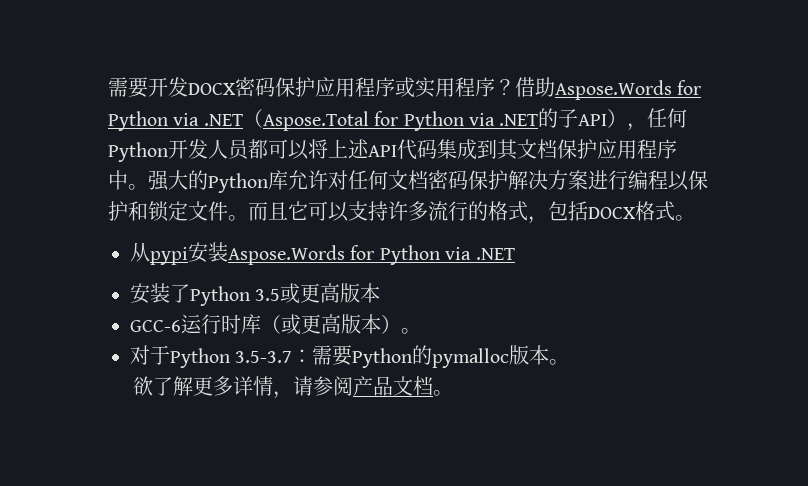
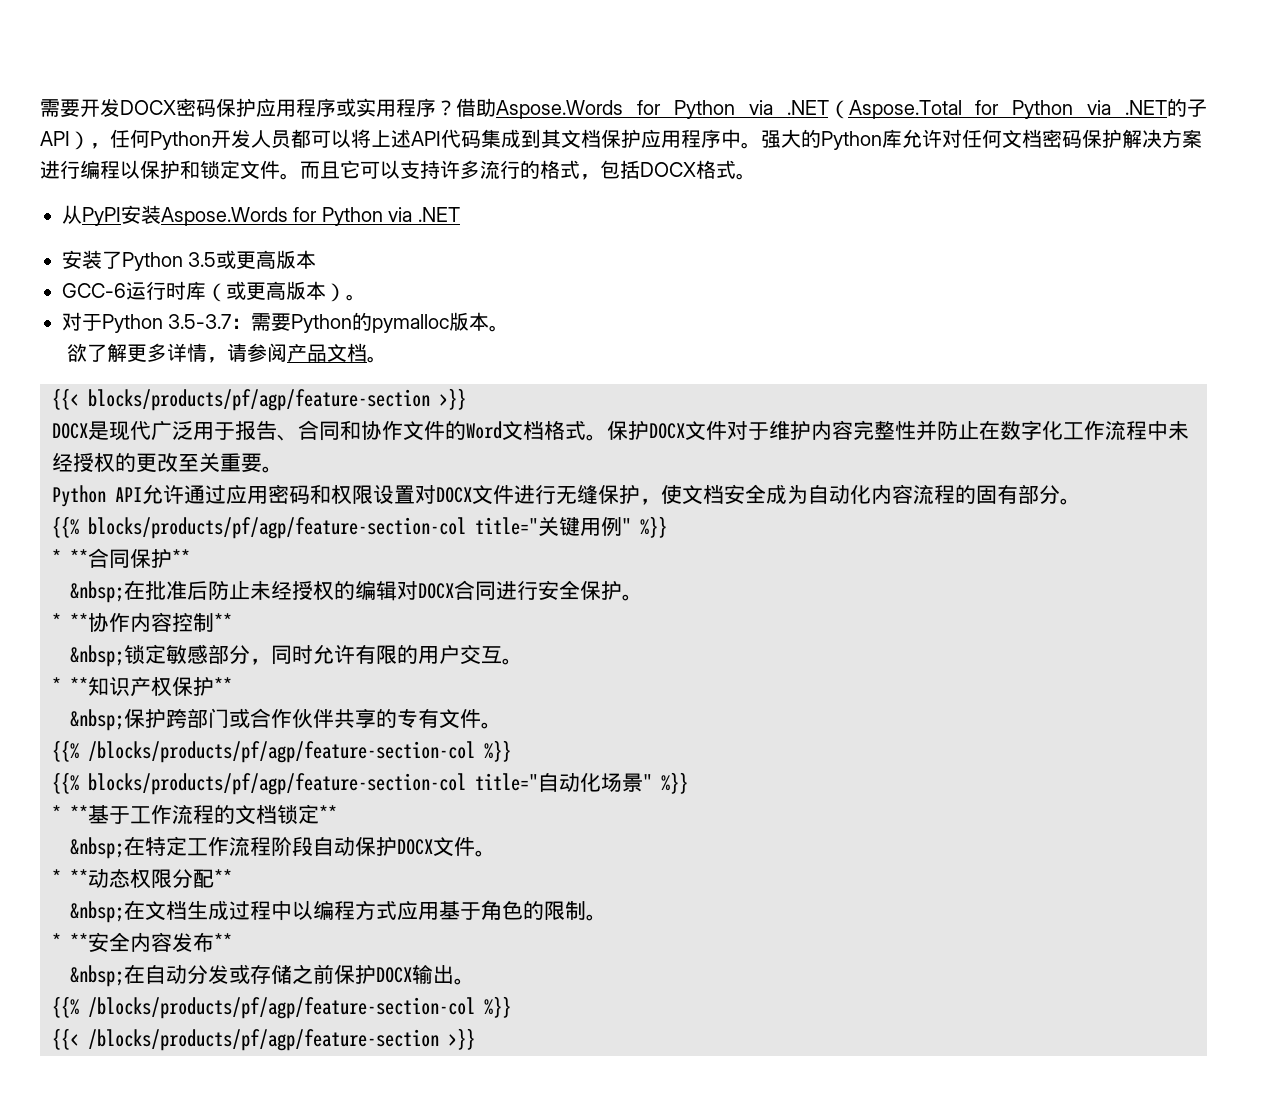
[150,247,188,265] pypi -> [82,207,121,226] PyPI
(454, 393) none -> [52,388,466,411] [52,420,1189,441] [52,452,283,473] [52,484,1081,507] [52,516,667,539] [52,548,190,569] [70,580,643,603] [52,612,232,632] [70,644,523,667] [52,677,232,697] [70,708,502,731] [52,740,511,763] [52,772,688,795] [52,804,337,825] [70,836,496,859] [52,869,232,889] [70,900,607,923] [52,932,232,952] [70,964,475,987] [52,996,511,1019] [52,1028,475,1051] // {{< blocks/products/pf/agp/feature-section >}} // DOCX是现代广泛用于报告、合同和协作文件的Word文档格式。保护DOCX文件对于维护内容完整性并防止在数字化工作流程中未经授权的更改至关重要。 // Python API允许通过应用密码和权限设置对DOCX文件进行无缝保护，使文档安全成为自动化内容流程的固有部分。 // {{% blocks/products/pf/agp/feature-section-col title="关键用例" %}} // * **合同保护** // &nbsp;在批准后防止未经授权的编辑对DOCX合同进行安全保护。 // * **协作内容控制** // &nbsp;锁定敏感部分，同时允许有限的用户交互。 // * **知识产权保护** // &nbsp;保护跨部门或合作伙伴共享的专有文件。 // {{% /blocks/products/pf/agp/feature-section-col %}} // {{% blocks/products/pf/agp/feature-section-col title="自动化场景" %}} // * **基于工作流程的文档锁定** // &nbsp;在特定工作流程阶段自动保护DOCX文件。 // * **动态权限分配** // &nbsp;在文档生成过程中以编程方式应用基于角色的限制。 // * **安全内容发布** // &nbsp;在自动分发或存储之前保护DOCX输出。 // {{% /blocks/products/pf/agp/feature-section-col %}} // {{< /blocks/products/pf/agp/feature-section >}}

